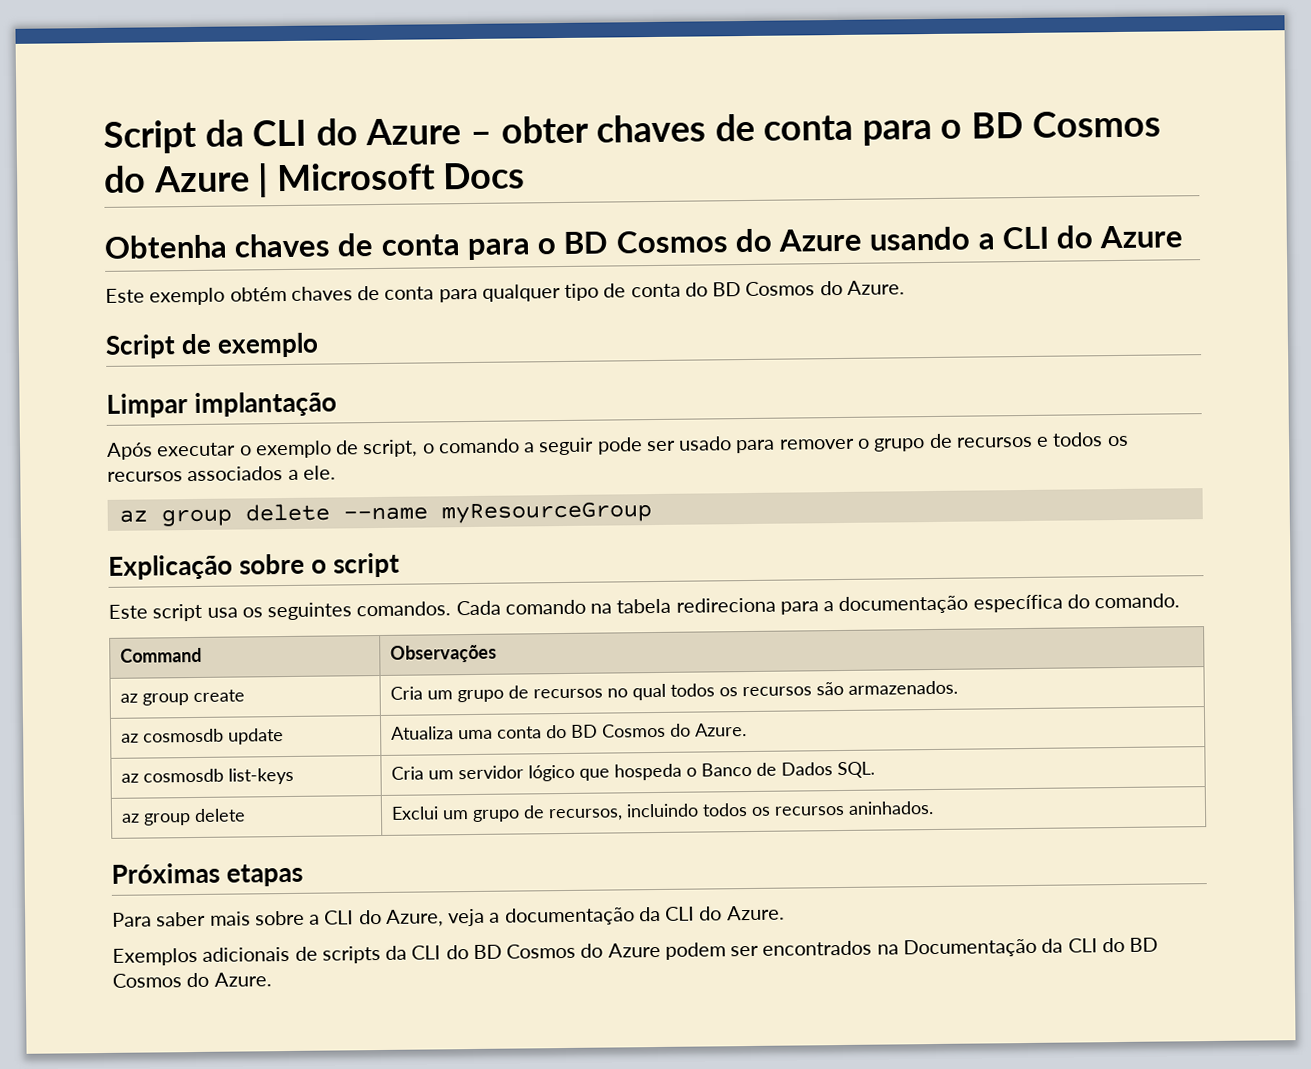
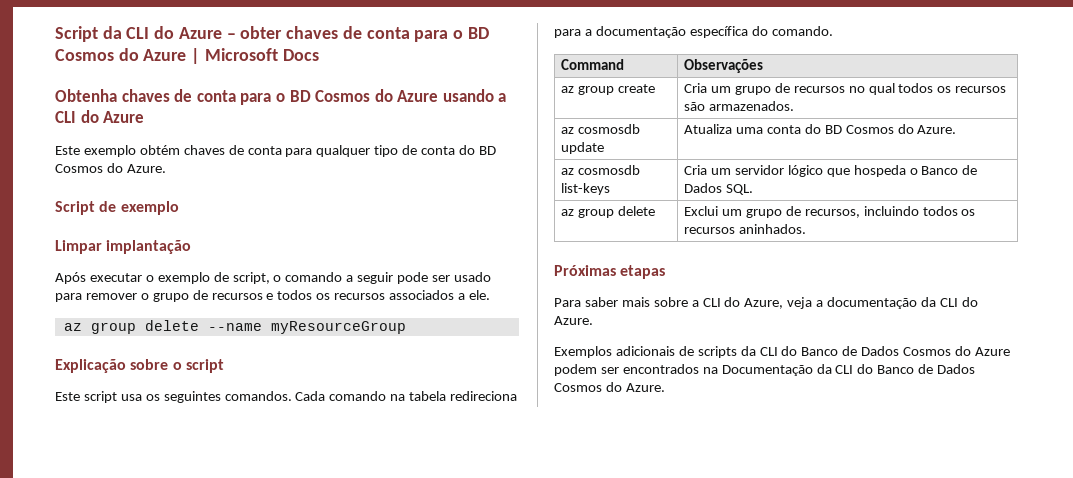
[472,944,502,960] BD -> [801,346,900,356] Banco de Dados
[1129,937,1159,952] BD -> [877,364,976,374] Banco de Dados

